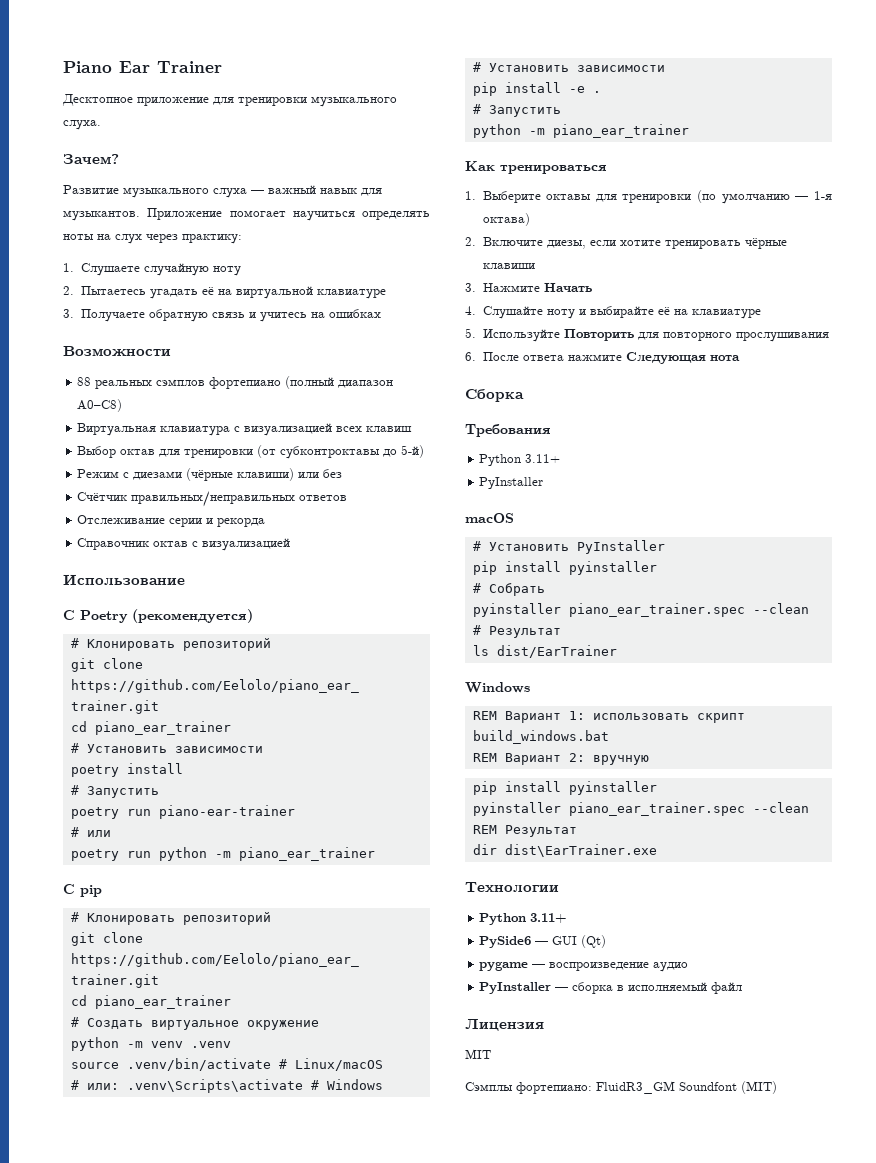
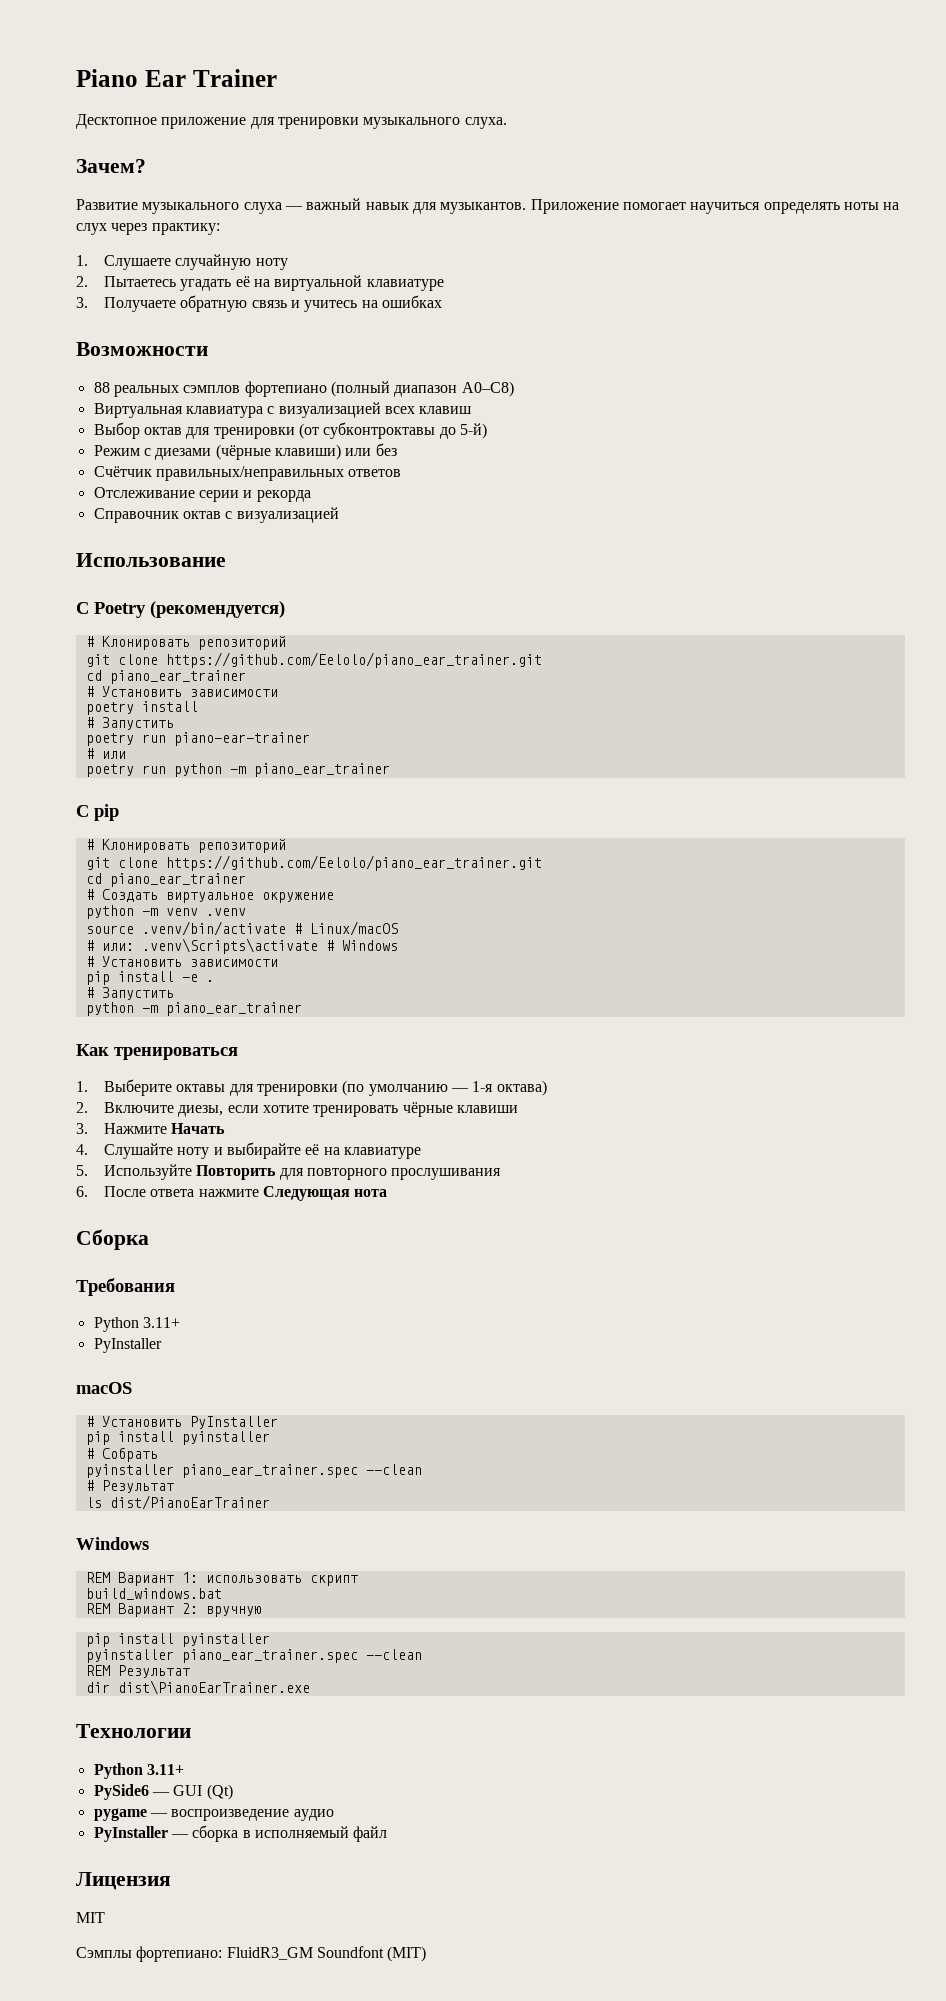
[496,645,617,658] dist/EarTrainer -> [109,1495,270,1510] dist/PianoEarTrainer
[504,844,657,857] dist\EarTrainer.exe -> [117,1680,310,1695] dist\PianoEarTrainer.exe

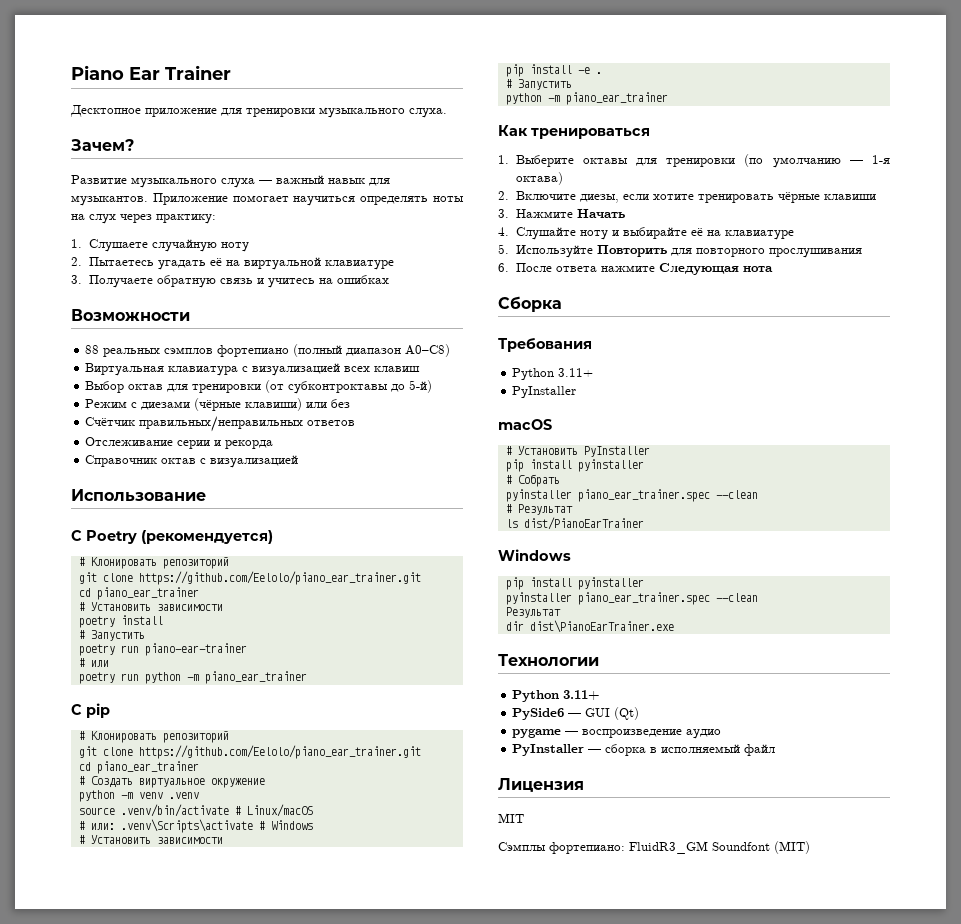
[85,1572,358,1586] [85,1588,222,1600] [85,1603,262,1617] // REM Вариант 1: использовать скрипт // build_windows.bat // REM Вариант 2: вручную -> (571, 555) none
[85,1665,110,1676] REM -> (758, 597) none

